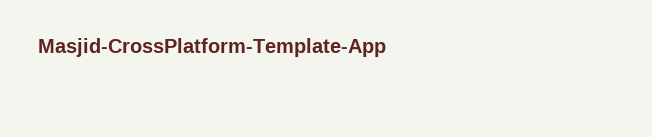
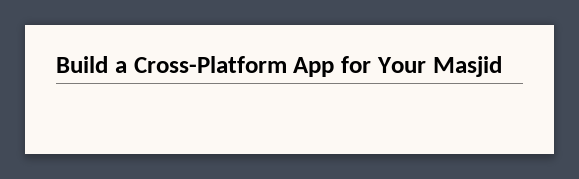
[38,38,386,57] Masjid-CrossPlatform-Template-App -> [56,56,502,77] Build a Cross-Platform App for Your Masjid

